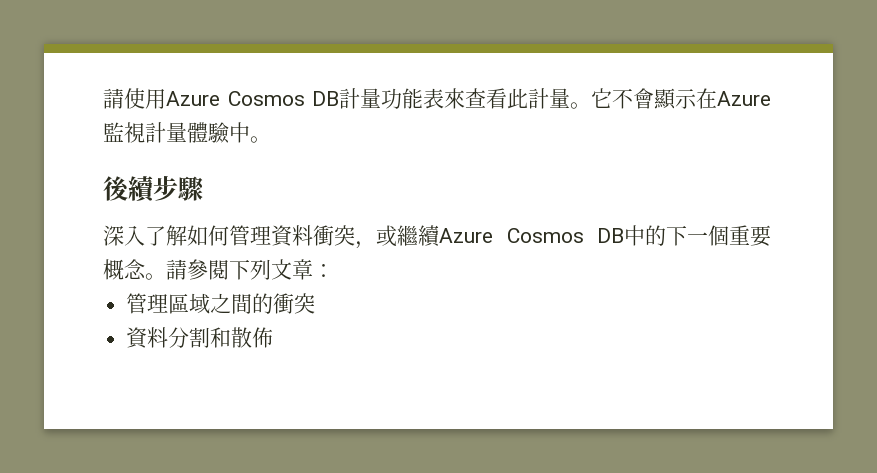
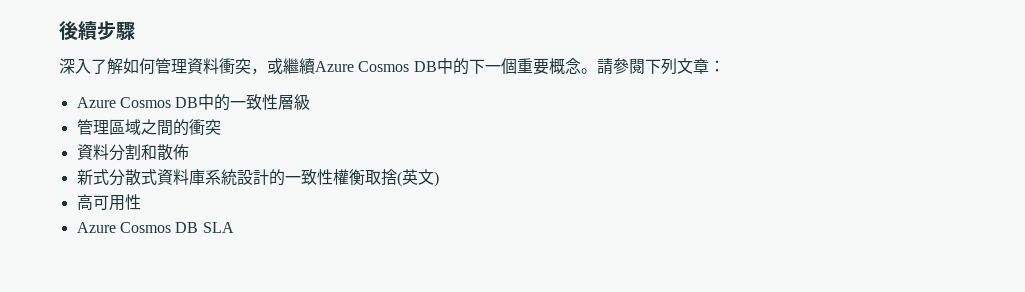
[103,88,771,110] [103,122,271,144] 請使用Azure Cosmos DB計量功能表來查看此計量。它不會顯示在Azure監視計量體驗中。 // -> (59, 30) none
(334, 270) none -> [76,94,311,111] // Azure Cosmos DB中的一致性層級
(274, 337) none -> [76,169,439,187] [76,194,141,211] [76,222,234,233] // 新式分散式資料庫系統設計的一致性權衡取捨(英文) // 高可用性 // Azure Cosmos DB SLA

